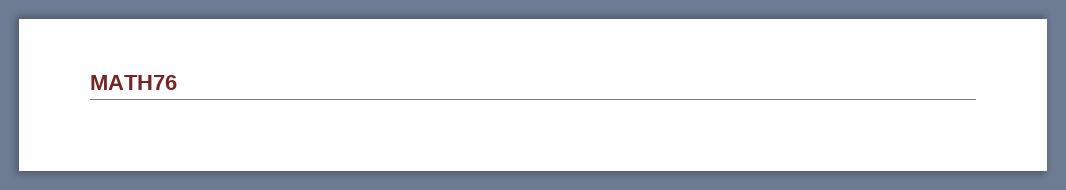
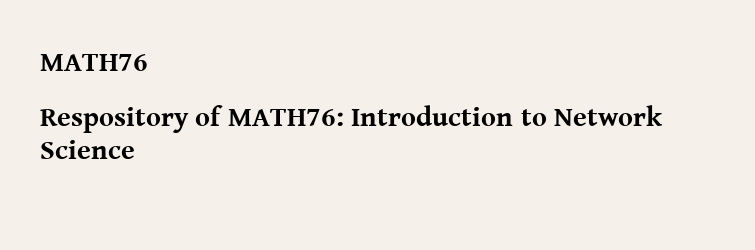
(177, 82) none -> [40,105,664,133] [40,140,135,159] // Respository of MATH76: Introduction to Network Science

